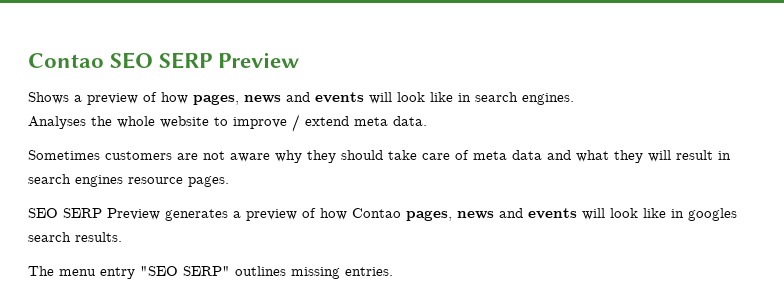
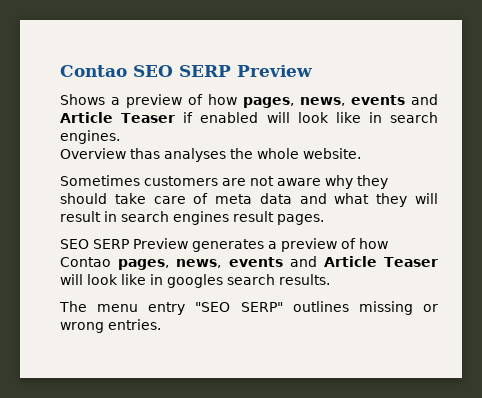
[244,92,364,103] news and events -> [300,94,438,106] [60,112,259,123] news, events and Article Teaser if enabled
[28,114,427,132] Analyses the whole website to improve / extend meta data. -> [60,148,361,162] Overview thas analyses the whole website.
[128,177,183,184] resource -> [233,211,274,222] result
[457,208,577,219] news and events -> [176,256,439,268] news, events and Article Teaser
(340, 273) none -> [423,304,438,312] [60,322,104,333] or wrong

